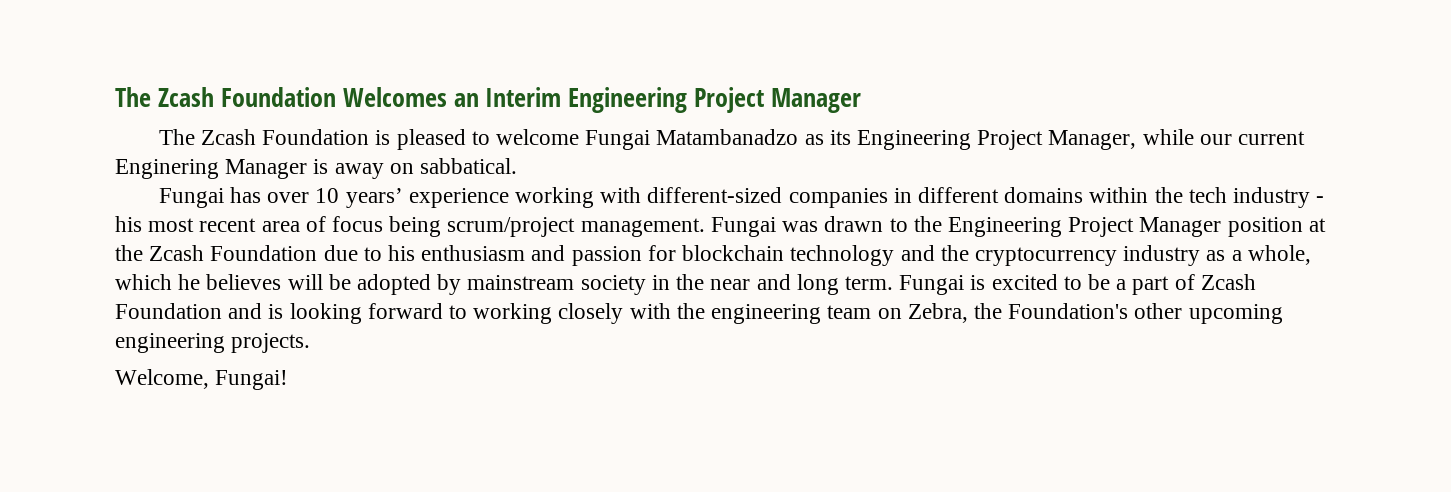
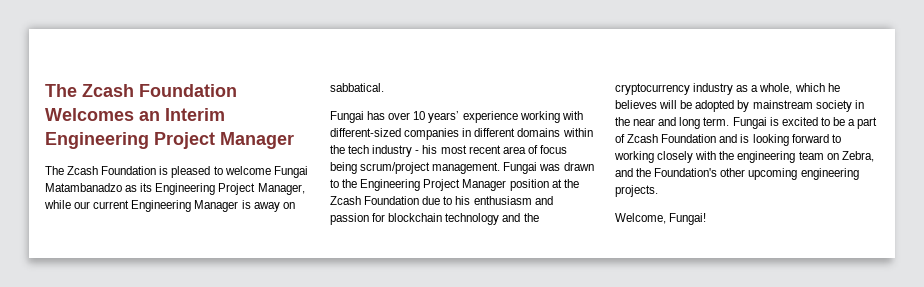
[115,159,219,179] Enginering -> [131,200,192,212] Engineering
(968, 313) none -> [615,168,633,177] and

